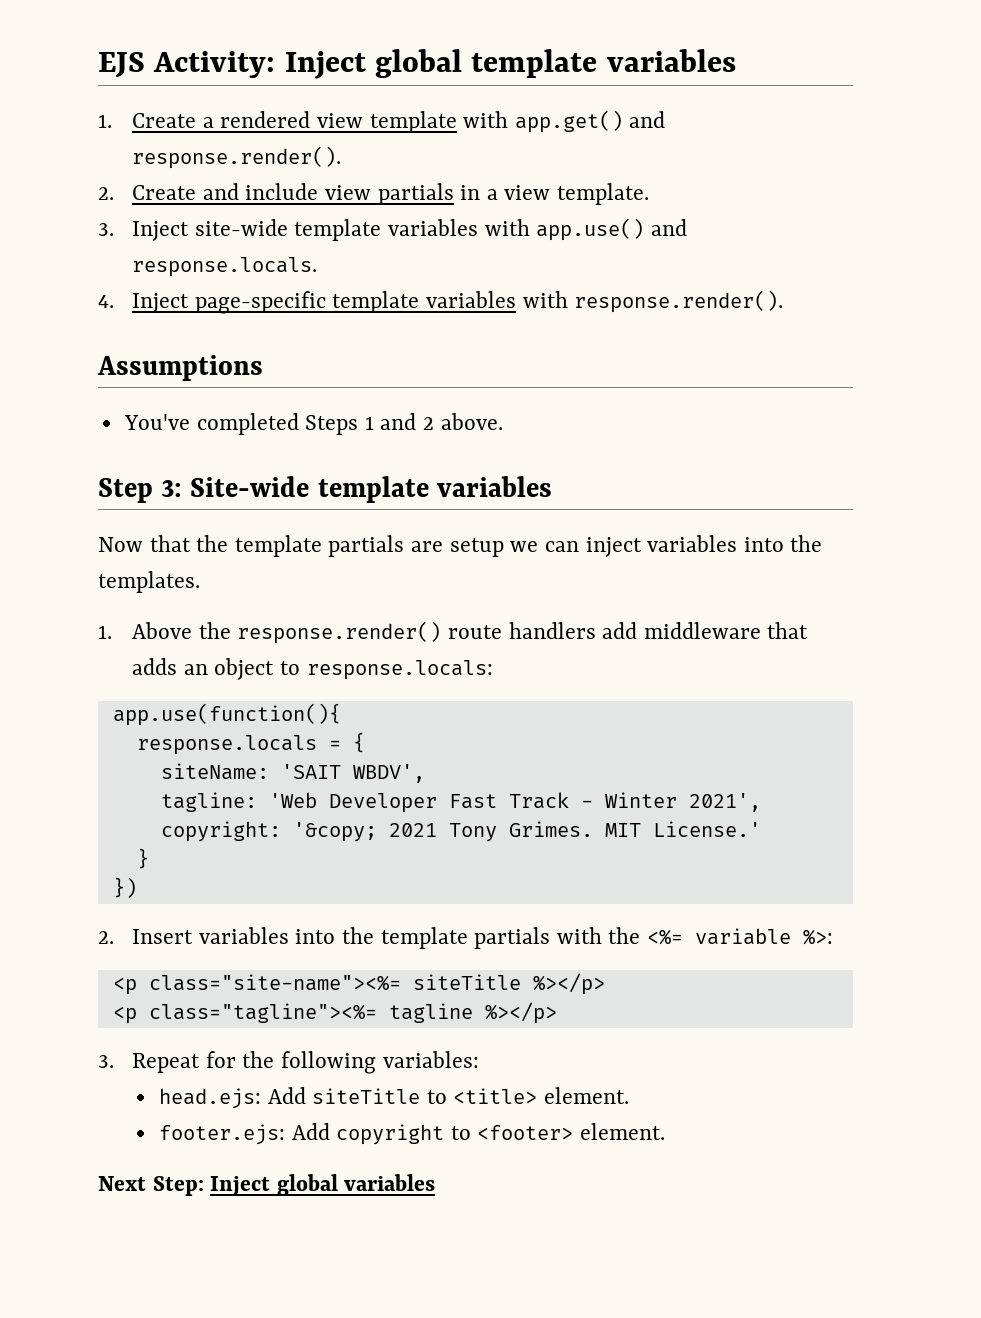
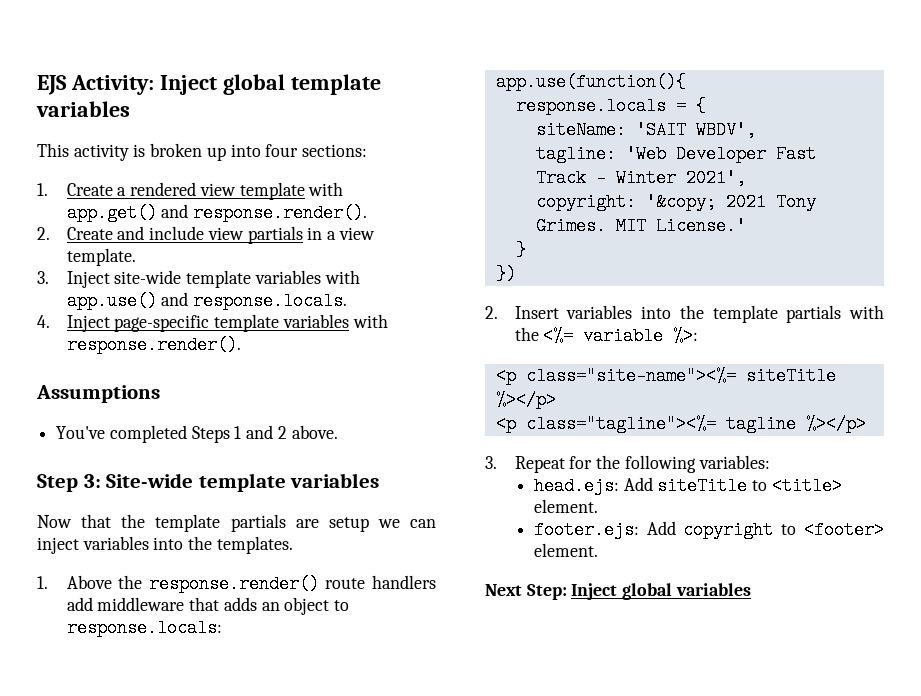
(736, 60) none -> [37,143,368,161] // This activity is broken up into four sections:

